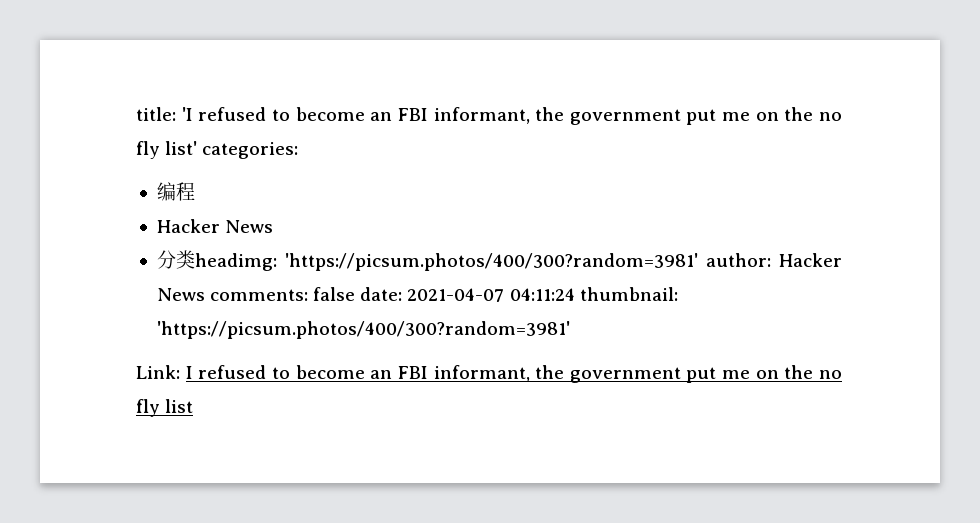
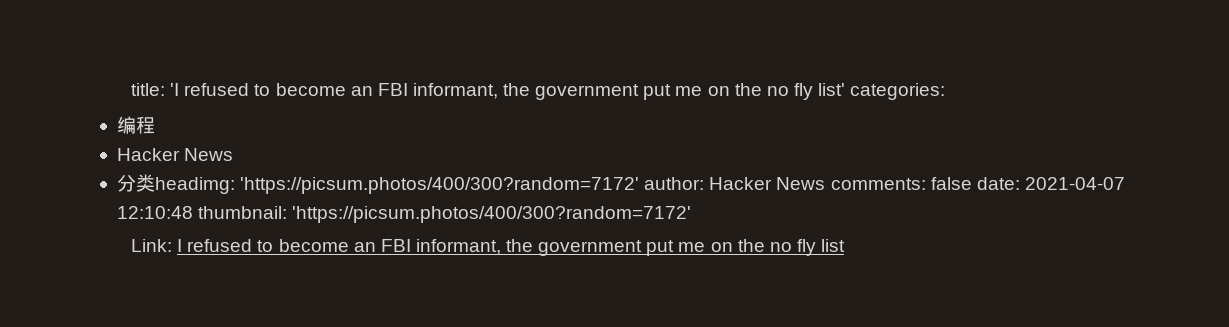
[284,253,698,271] 'https://picsum.photos/400/300?random=3981' -> [240,177,640,194] 'https://picsum.photos/400/300?random=7172'
[509,287,678,301] [156,321,570,339] 04:11:24 thumbnail: 'https://picsum.photos/400/300?random=3981' -> [116,206,692,223] 12:10:48 thumbnail: 'https://picsum.photos/400/300?random=7172'

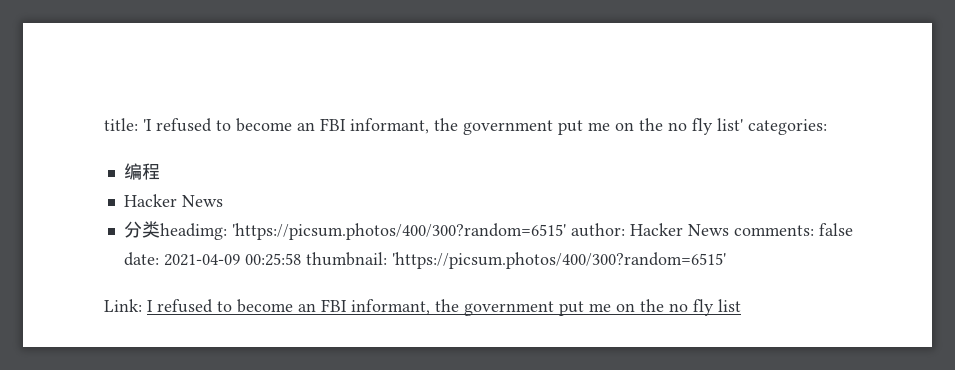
[240,177,640,194] 'https://picsum.photos/400/300?random=7172' -> [231,223,566,240] 'https://picsum.photos/400/300?random=6515'
[1024,177,1125,190] [116,206,692,223] 2021-04-07 12:10:48 thumbnail: 'https://picsum.photos/400/300?random=7172' -> [163,252,726,269] 2021-04-09 00:25:58 thumbnail: 'https://picsum.photos/400/300?random=6515'

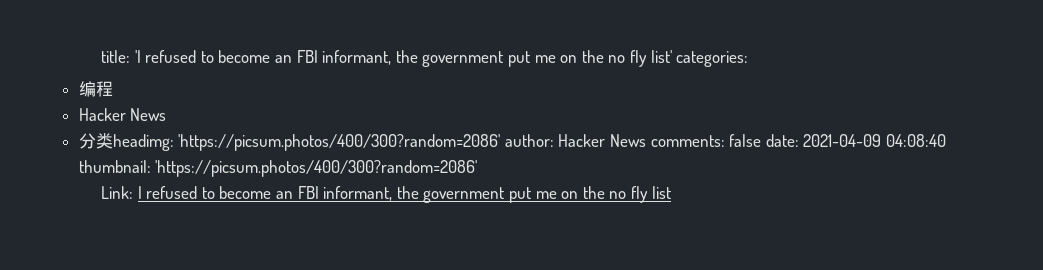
[231,223,566,240] 'https://picsum.photos/400/300?random=6515' -> [178,134,501,151] 'https://picsum.photos/400/300?random=2086'
[244,252,726,269] 00:25:58 thumbnail: 'https://picsum.photos/400/300?random=6515' -> [885,134,946,147] [78,160,478,177] 04:08:40 thumbnail: 'https://picsum.photos/400/300?random=2086'

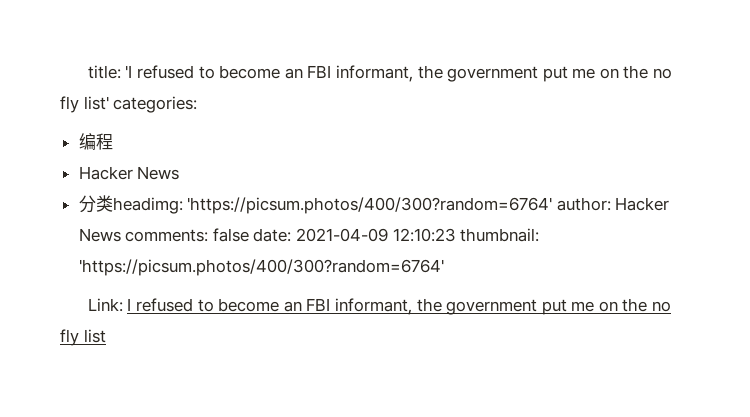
[178,134,501,151] 'https://picsum.photos/400/300?random=2086' -> [187,197,553,214] 'https://picsum.photos/400/300?random=6764'
[885,134,946,147] [78,160,478,177] 04:08:40 thumbnail: 'https://picsum.photos/400/300?random=2086' -> [392,228,540,242] [78,259,444,276] 12:10:23 thumbnail: 'https://picsum.photos/400/300?random=6764'

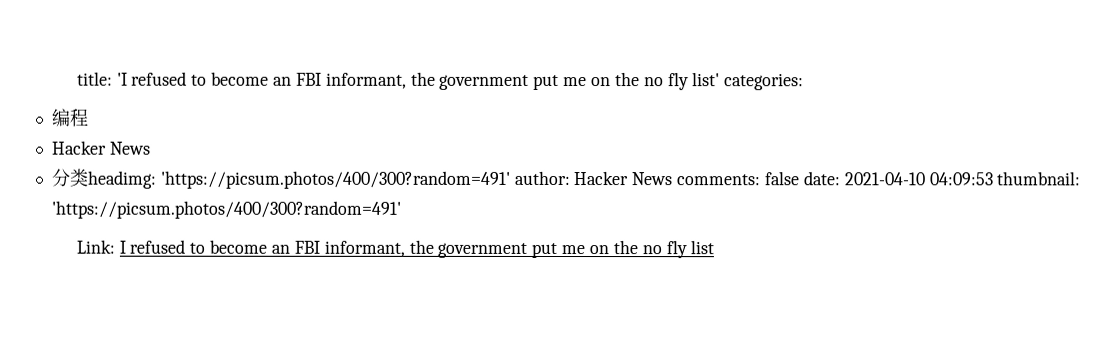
[187,197,553,214] 'https://picsum.photos/400/300?random=6764' -> [159,170,511,189] 'https://picsum.photos/400/300?random=491'
[296,228,540,242] [78,259,444,276] 2021-04-09 12:10:23 thumbnail: 'https://picsum.photos/400/300?random=6764' -> [843,171,1082,186] [50,200,401,219] 2021-04-10 04:09:53 thumbnail: 'https://picsum.photos/400/300?random=491'

